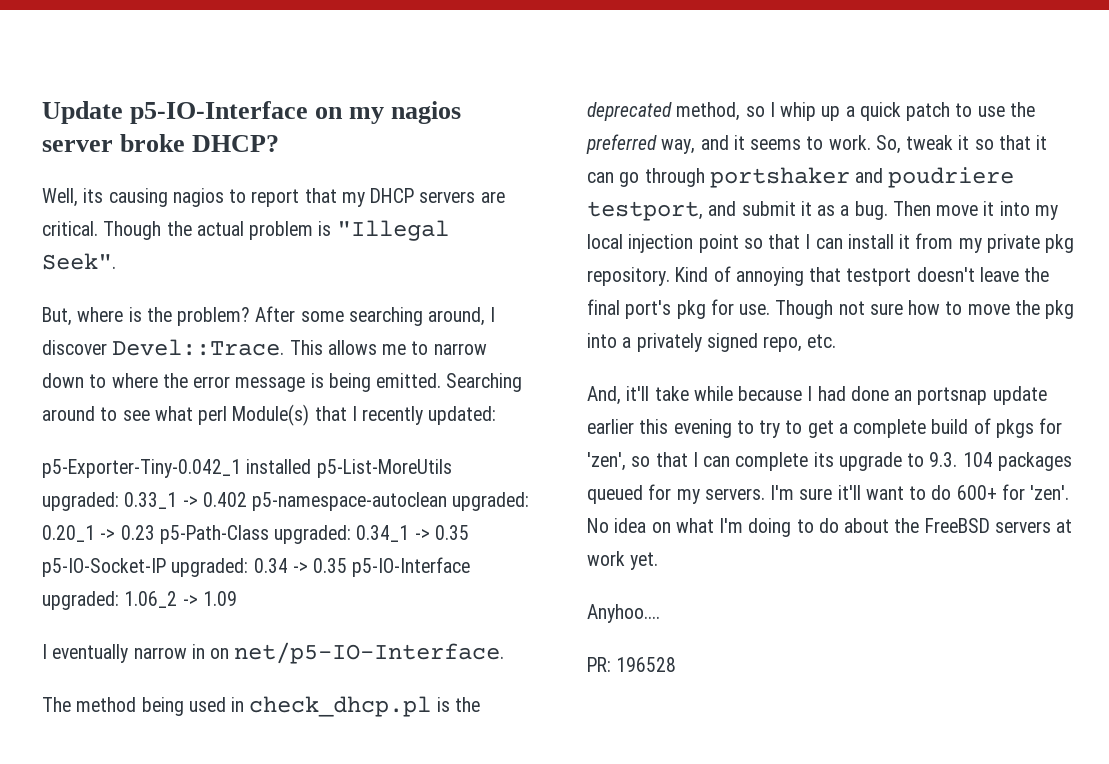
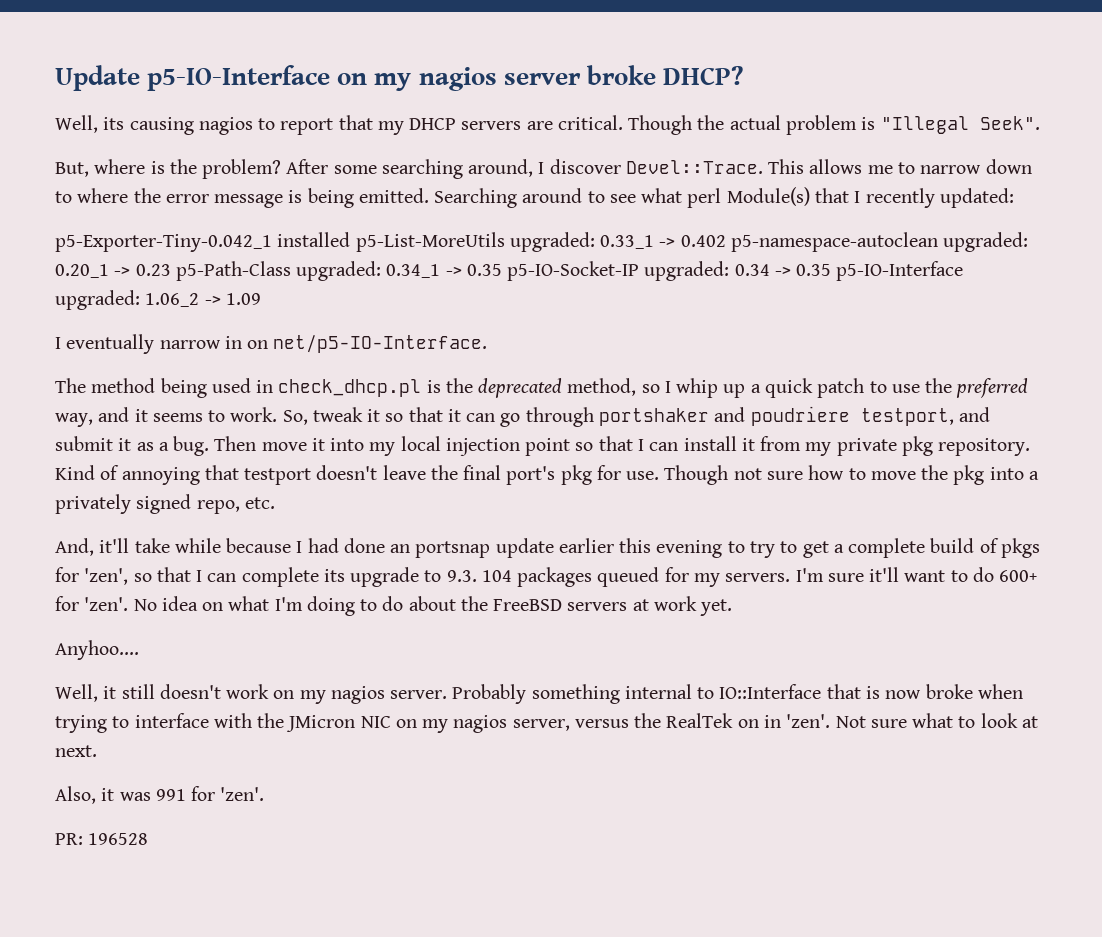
(660, 613) none -> [55,684,1023,704] [55,713,1038,733] [55,745,97,757] [55,786,265,804] // Well, it still doesn't work on my nagios server. Probably something internal to IO::Interface that is now broke when trying to interface with the JMicron NIC on my nagios server, versus the RealTek on in 'zen'. Not sure what to look at next. // Also, it was 991 for 'zen'.

